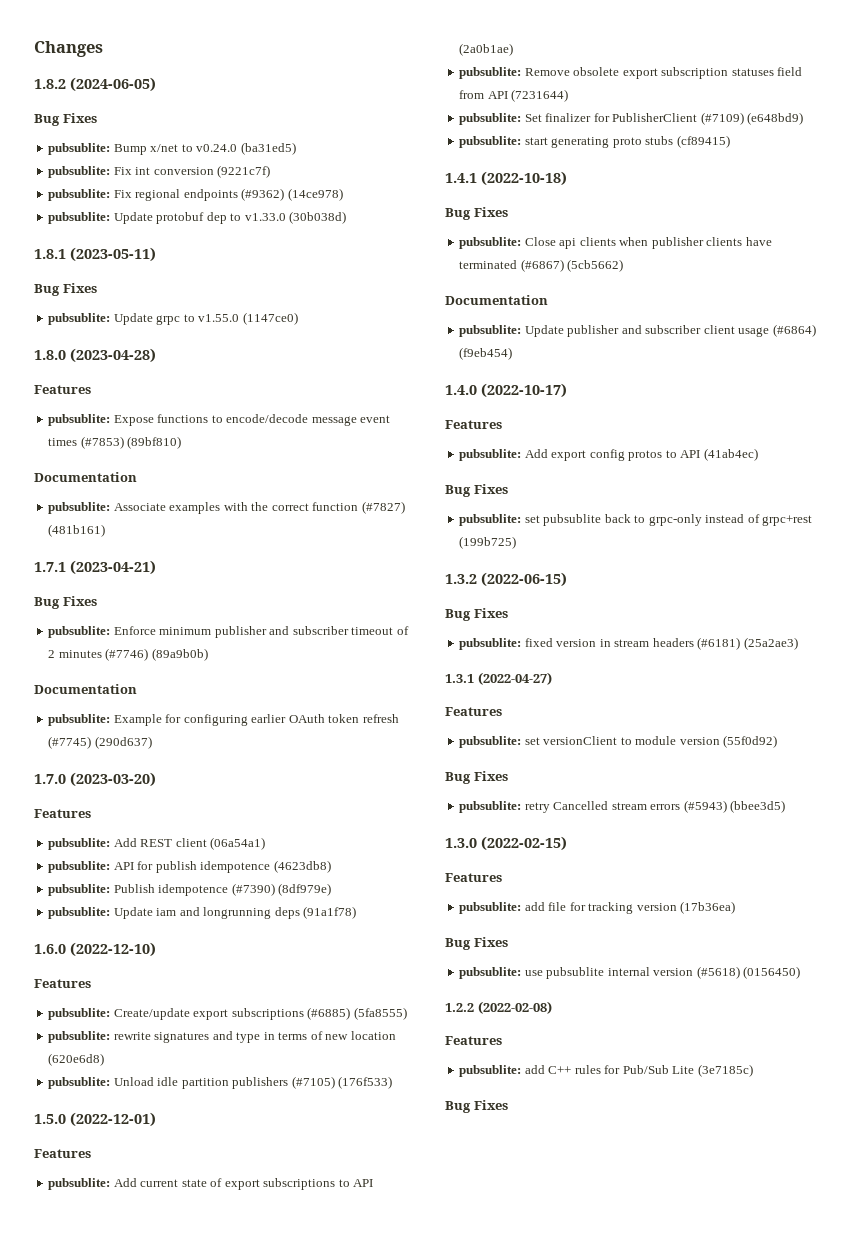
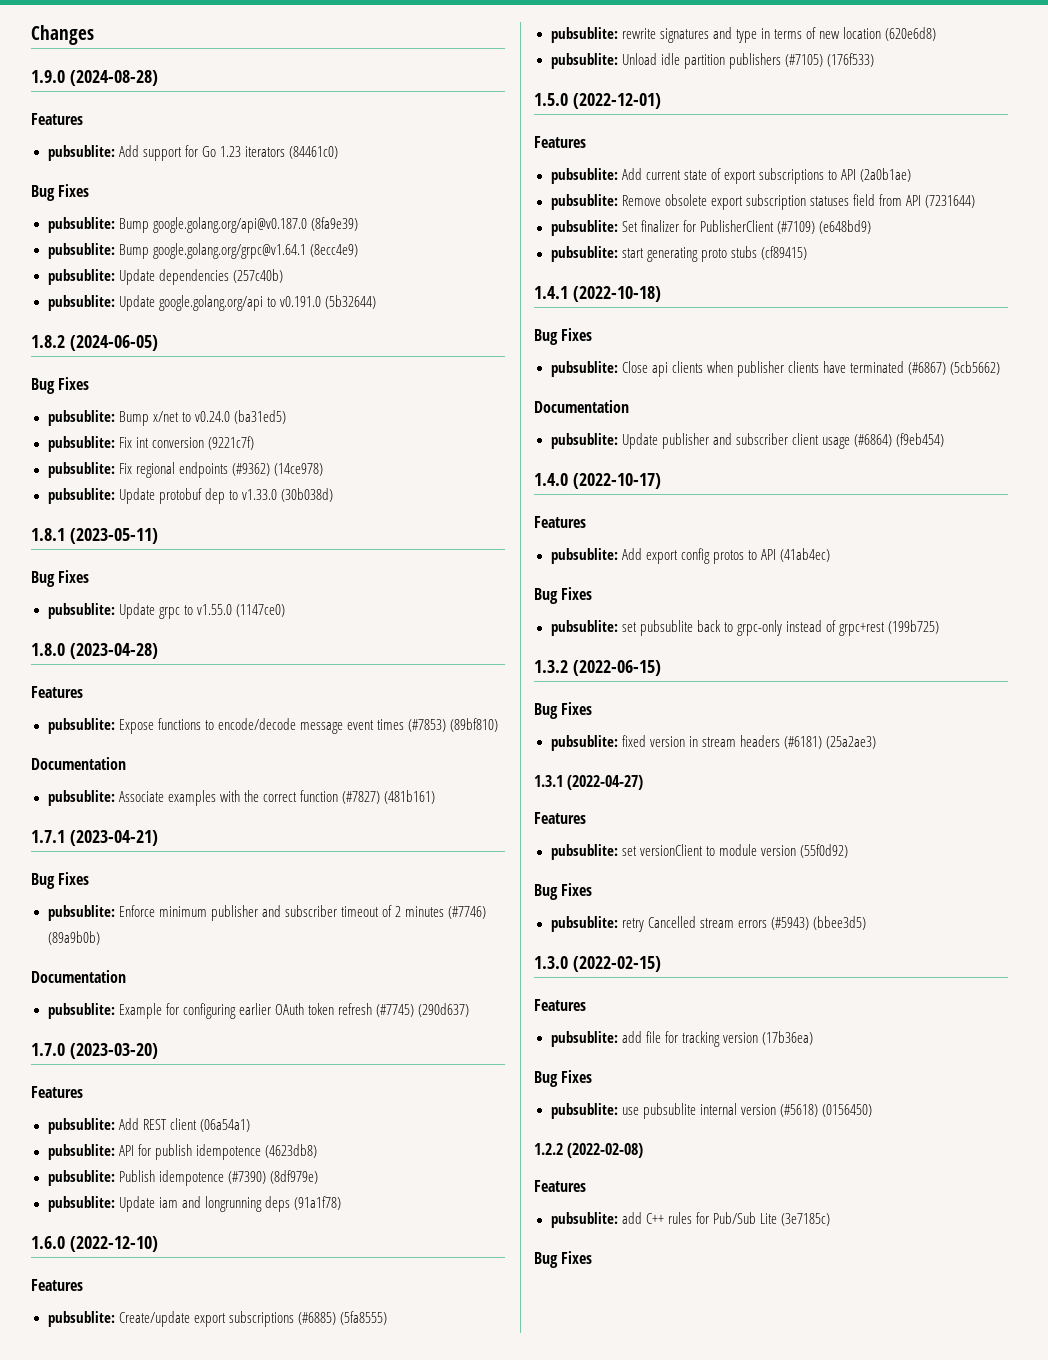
(103, 49) none -> [31,70,158,86] [31,113,83,125] [47,145,338,161] [31,184,90,201] [47,217,358,233] [47,243,358,259] [47,269,283,285] [47,295,376,311] // 1.9.0 (2024-08-28) // Features // pubsublite: Add support for Go 1.23 iterators (84461c0) // Bug Fixes // pubsublite: Bump google.golang.org/api@v0.187.0 (8fa9e39) // pubsublite: Bump google.golang.org/grpc@v1.64.1 (8ecc4e9) // pubsublite: Update dependencies (257c40b) // pubsublite: Update google.golang.org/api to v0.191.0 (5b32644)

